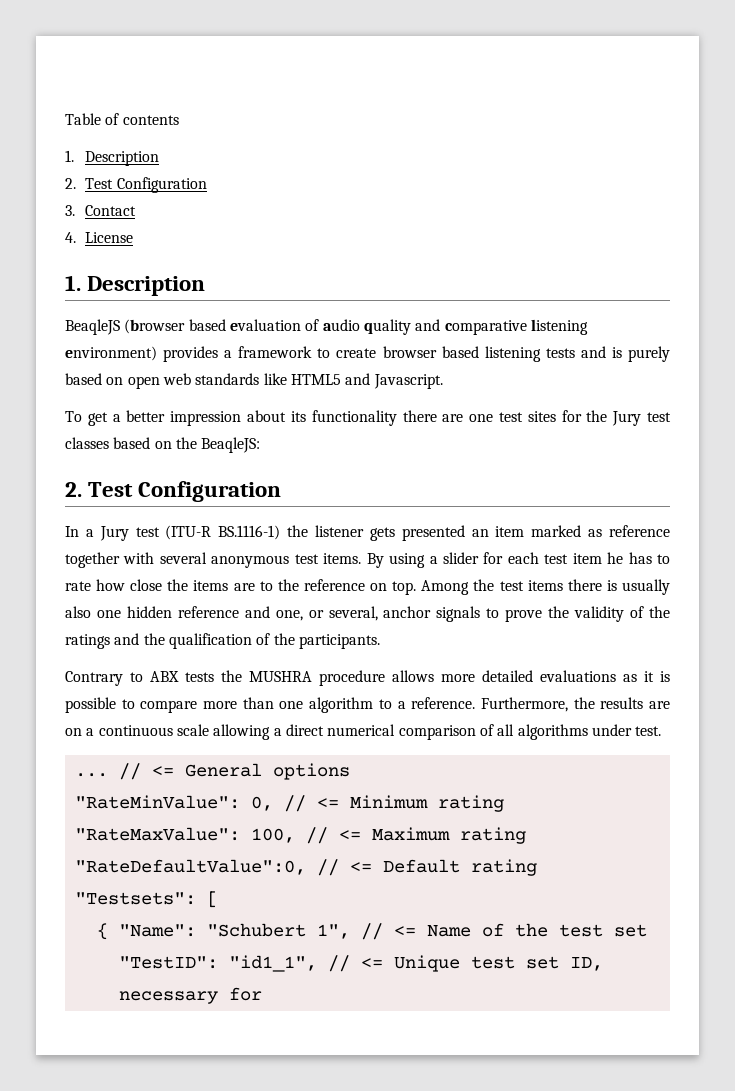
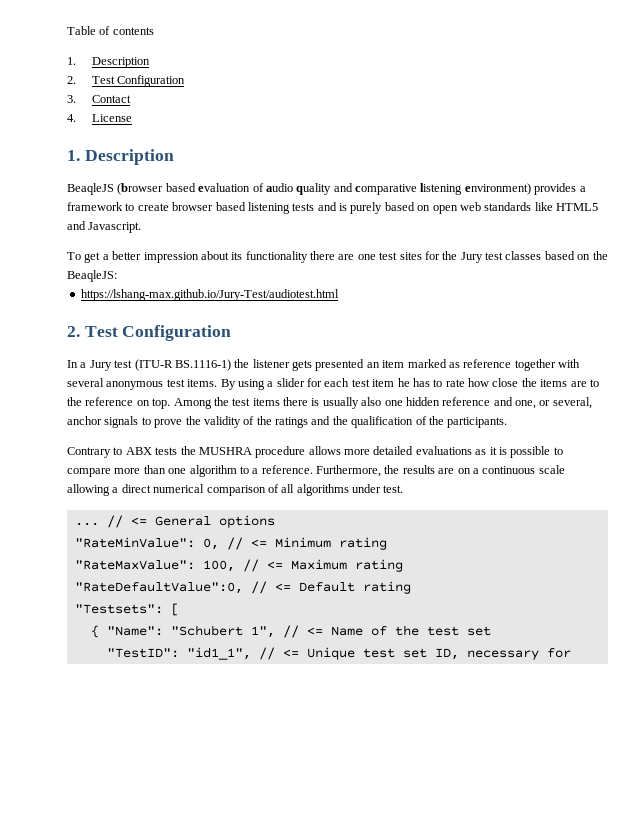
(261, 445) none -> [80,289,339,301] // https://lshang-max.github.io/Jury-Test/audiotest.html

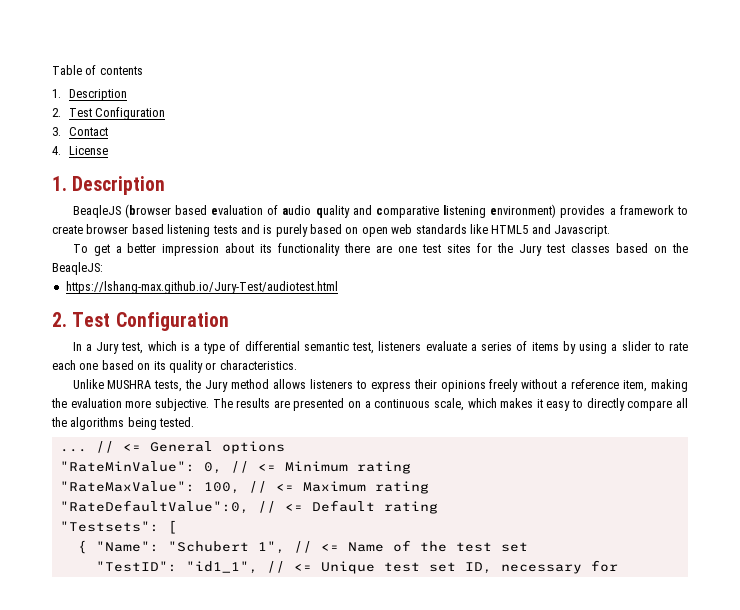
[114,359,580,371] [67,378,599,390] [67,397,592,409] [67,416,508,428] [67,446,563,458] [67,465,400,477] test (ITU-R BS.1116-1) the listener gets presented an item marked as reference together with several anonymous test items. By using a slider for each test item he has to rate how close the items are to the reference on top. Among the test items there is usually also one hidden reference and one, or several, anchor signals to prove the validity of the ratings and the qualification of the participants. // Contrary to ABX tests the MUSHRA procedure allows more detailed evaluations as it is possible to compare more than one algorithm to a reference. Furthermore, the -> [121,341,689,354] [52,360,297,373] [72,379,689,392] [51,398,233,411] test, which is a type of differential semantic test, listeners evaluate a series of items by using a slider to rate each one based on its quality or characteristics. // Unlike MUSHRA tests, the Jury method allows listeners to express their opinions freely without a reference item, making the evaluation more subjective. The
(455, 471) none -> [293,398,345,411] presented
[538,465,565,474] [67,484,404,496] scale allowing a direct numerical comparison of all algorithms under test. -> [433,398,689,411] [51,417,195,430] scale, which makes it easy to directly compare all the algorithms being tested.

